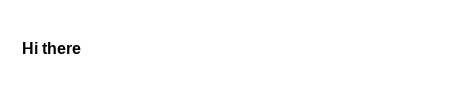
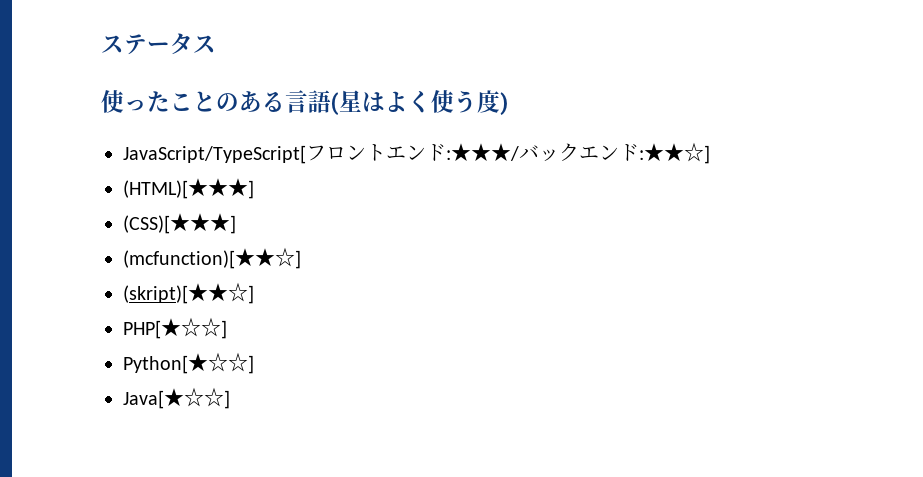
[22,42,82,54] Hi there -> [101,33,216,55] [101,90,508,115] [123,142,710,164] [123,178,254,199] [123,213,236,234] [123,247,301,269] [123,282,254,304] [123,317,227,339] [123,352,254,374] [123,387,230,409] ステータス // 使ったことのある言語(星はよく使う度) // JavaScript/TypeScript[フロントエンド:★★★/バックエンド:★★☆] // (HTML)[★★★] // (CSS)[★★★] // (mcfunction)[★★☆] // (skript)[★★☆] // PHP[★☆☆] // Python[★☆☆] // Java[★☆☆]

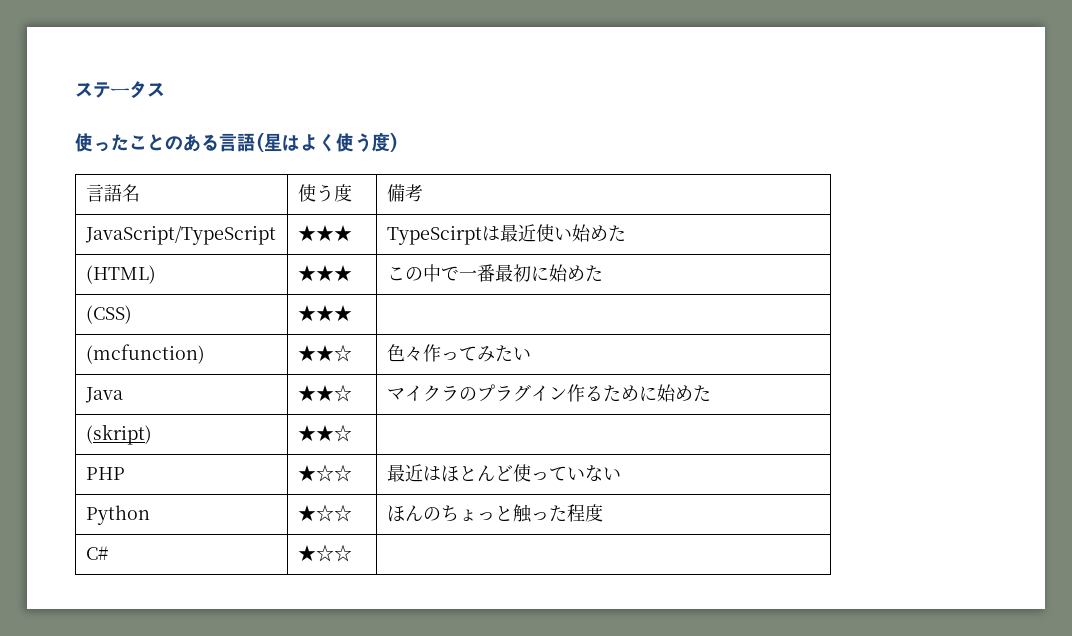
[123,142,710,164] [123,178,254,199] [123,213,236,234] [123,247,301,269] [123,282,254,304] [123,317,227,339] [123,352,254,374] [123,387,230,409] // JavaScript/TypeScript[フロントエンド:★★★/バックエンド:★★☆] // (HTML)[★★★] // (CSS)[★★★] // (mcfunction)[★★☆] // (skript)[★★☆] // PHP[★☆☆] // Python[★☆☆] // Java[★☆☆] -> [85,184,140,202] [297,184,352,202] [386,184,423,202] [84,225,276,245] [297,225,352,241] [386,224,626,245] [85,265,156,284] [297,265,352,281] [386,264,603,282] [85,305,132,324] [297,305,352,321] [85,344,205,364] [297,344,352,362] [386,344,531,362] [84,387,123,403] [297,384,352,402] [386,384,711,402] [85,424,152,445] [297,424,352,442] [85,467,125,480] [297,464,352,482] [386,464,621,482] [85,505,150,525] [297,504,352,522] [386,504,603,523] [85,546,108,560] [297,544,352,562] // 言語名 | 使う度 | 備考 // JavaScript/TypeScript | ★★★ | TypeScirptは最近使い始めた // (HTML) | ★★★ | この中で一番最初に始めた // (CSS) | ★★★ | // (mcfunction) | ★★☆ | 色々作ってみたい // Java | ★★☆ | マイクラのプラグイン作るために始めた // (skript) | ★★☆ | // PHP | ★☆☆ | 最近はほとんど使っていない // Python | ★☆☆ | ほんのちょっと触った程度 // C# | ★☆☆ |

